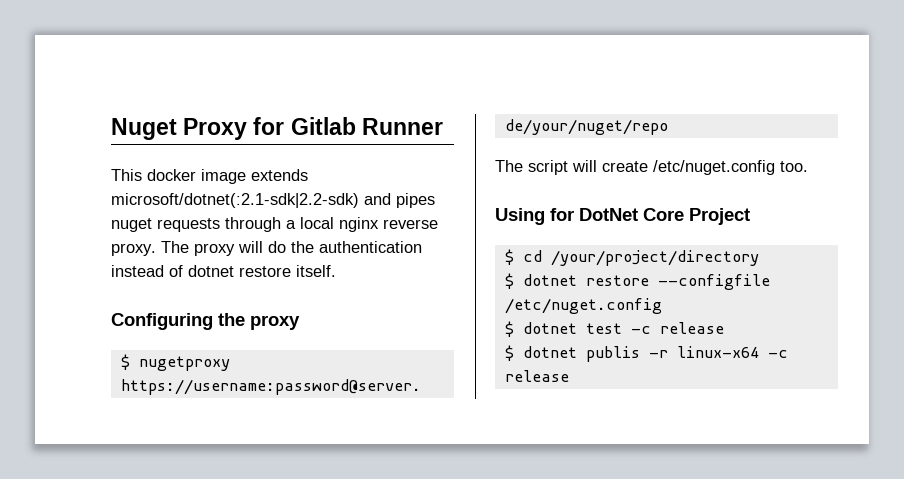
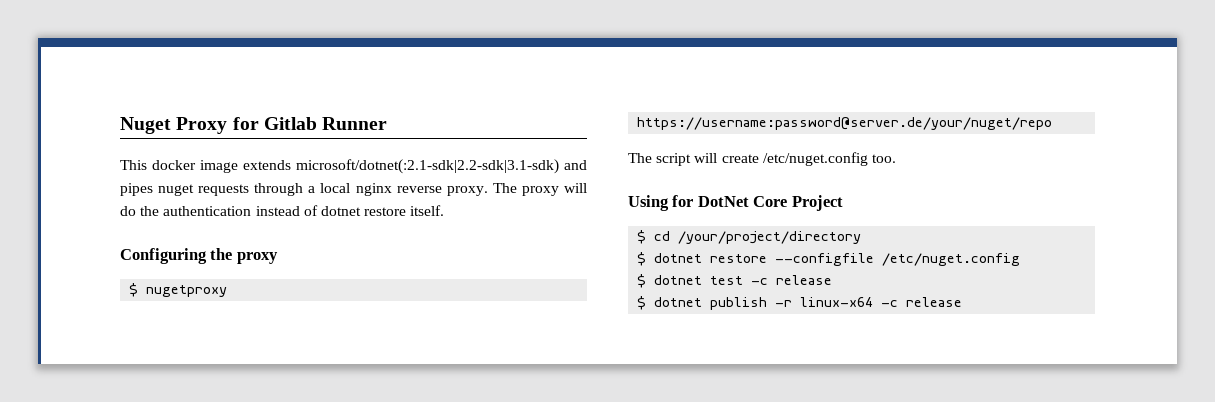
[111,193,359,208] microsoft/dotnet(:2.1-sdk|2.2-sdk) -> [296,159,559,174] microsoft/dotnet(:2.1-sdk|2.2-sdk|3.1-sdk)
[585,346,640,362] publis -> [710,297,768,310] publish

